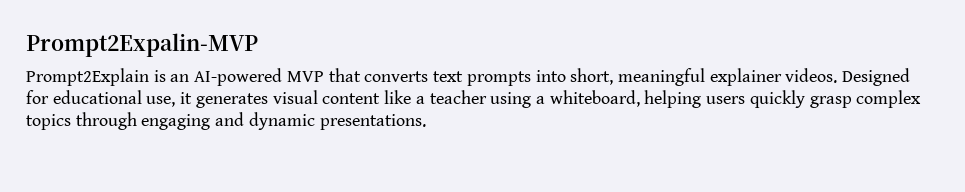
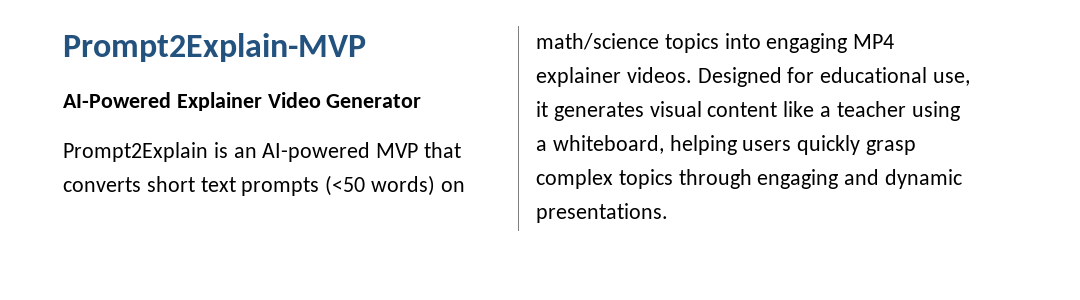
[26,33,258,57] Prompt2Expalin-MVP -> [63,33,366,62] [63,92,422,111] Prompt2Explain-MVP // AI-Powered Explainer Video Generator
(429, 76) none -> [146,176,195,192] short
[535,68,705,86] into short, meaningful -> [325,175,465,196] [536,33,895,53] (<50 words) on math/science topics into engaging MP4

